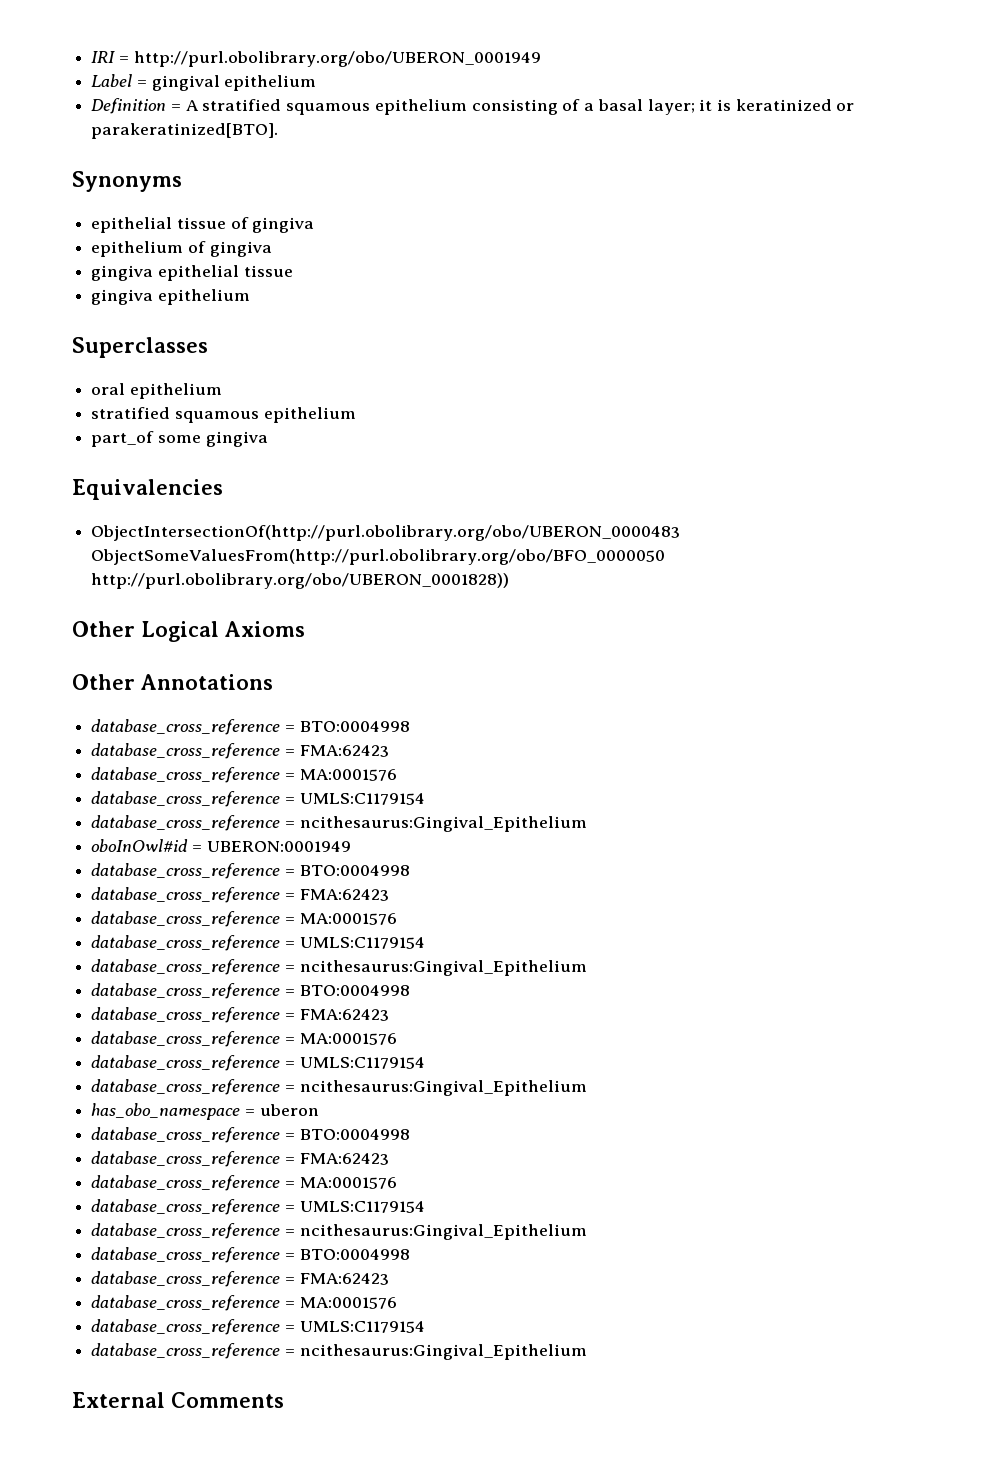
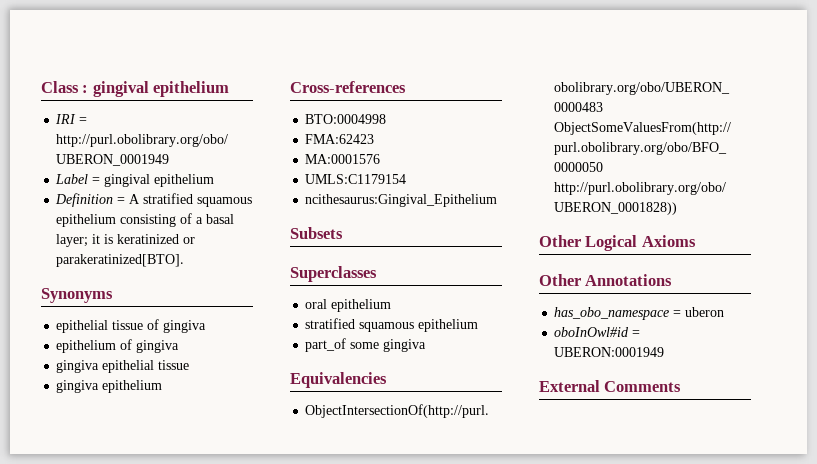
(91, 57) none -> [41,81,230,97] Class : gingival epithelium //
(250, 297) none -> [290,81,406,93] [305,114,387,124] [305,134,375,144] [305,154,381,164] [305,174,407,184] [305,194,498,207] [290,227,343,239] // Cross-references // BTO:0004998 // FMA:62423 // MA:0001576 // UMLS:C1179154 // ncithesaurus:Gingival_Epithelium // Subsets
[91,719,410,735] [91,743,389,759] [91,767,397,783] [91,791,425,807] [91,815,587,832] [91,839,351,852] [91,863,410,879] [91,887,389,903] [91,911,397,927] [91,935,425,951] [91,959,587,976] [91,983,410,999] [91,1007,389,1023] [91,1031,397,1047] [91,1055,425,1071] [91,1079,587,1096] [91,1103,319,1120] [91,1127,410,1143] [91,1151,389,1167] [91,1175,397,1191] [91,1199,425,1215] [91,1223,587,1240] [91,1247,410,1263] [91,1271,389,1287] [91,1295,397,1311] [91,1319,425,1335] [91,1343,587,1360] database_cross_reference = BTO:0004998 // database_cross_reference = FMA:62423 // database_cross_reference = MA:0001576 // database_cross_reference = UMLS:C1179154 // database_cross_reference = ncithesaurus:Gingival_Epithelium // oboInOwl#id = UBERON:0001949 // database_cross_reference = BTO:0004998 // database_cross_reference = FMA:62423 // database_cross_reference = MA:0001576 // database_cross_reference = UMLS:C1179154 // database_cross_reference = ncithesaurus:Gingival_Epithelium // database_cross_reference = BTO:0004998 // database_cross_reference = FMA:62423 // database_cross_reference = MA:0001576 // database_cross_reference = UMLS:C1179154 // database_cross_reference = ncithesaurus:Gingival_Epithelium // has_obo_namespace = uberon // database_cross_reference = BTO:0004998 // database_cross_reference = FMA:62423 // database_cross_reference = MA:0001576 // database_cross_reference = UMLS:C1179154 // database_cross_reference = ncithesaurus:Gingival_Epithelium // database_cross_reference = BTO:0004998 // database_cross_reference = FMA:62423 // database_cross_reference = MA:0001576 // database_cross_reference = UMLS:C1179154 // database_cross_reference = ncithesaurus:Gingival_Epithelium -> [554,307,725,320] [554,327,641,337] [554,347,665,357] has_obo_namespace = uberon // oboInOwl#id = UBERON:0001949

